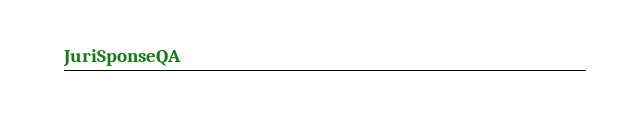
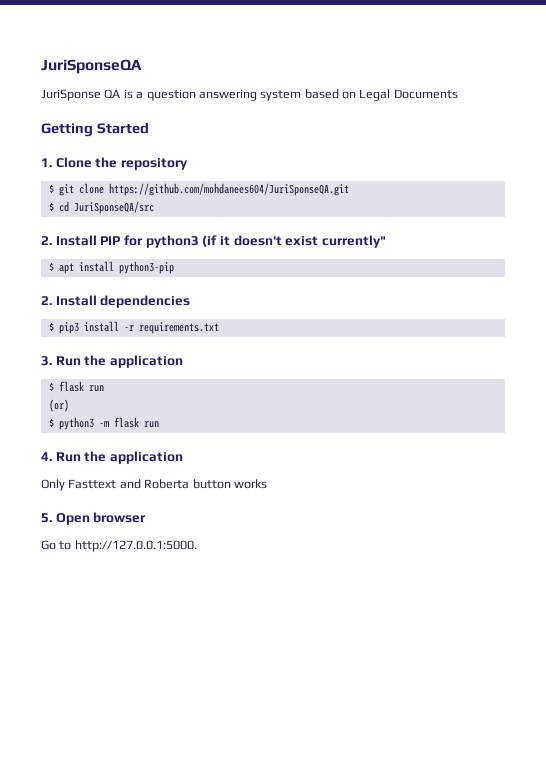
(181, 58) none -> [41,89,458,101] [41,122,149,137] [41,157,188,170] [48,183,349,196] [48,201,154,214] [41,235,386,248] [48,261,174,274] [41,295,191,308] [48,321,219,334] [41,355,183,368] [48,381,104,392] [48,399,69,412] [48,417,159,430] [41,451,183,464] [41,479,267,491] [41,512,147,525] [41,540,197,552] // JuriSponse QA is a question answering system based on Legal Documents // Getting Started // 1. Clone the repository // $ git clone https://github.com/mohdanees604/JuriSponseQA.git // $ cd JuriSponseQA/src // 2. Install PIP for python3 (if it doesn't exist currently" // $ apt install python3-pip // 2. Install dependencies // $ pip3 install -r requirements.txt // 3. Run the application // $ flask run // (or) // $ python3 -m flask run // 4. Run the application // Only Fasttext and Roberta button works // 5. Open browser // Go to http://127.0.0.1:5000.

